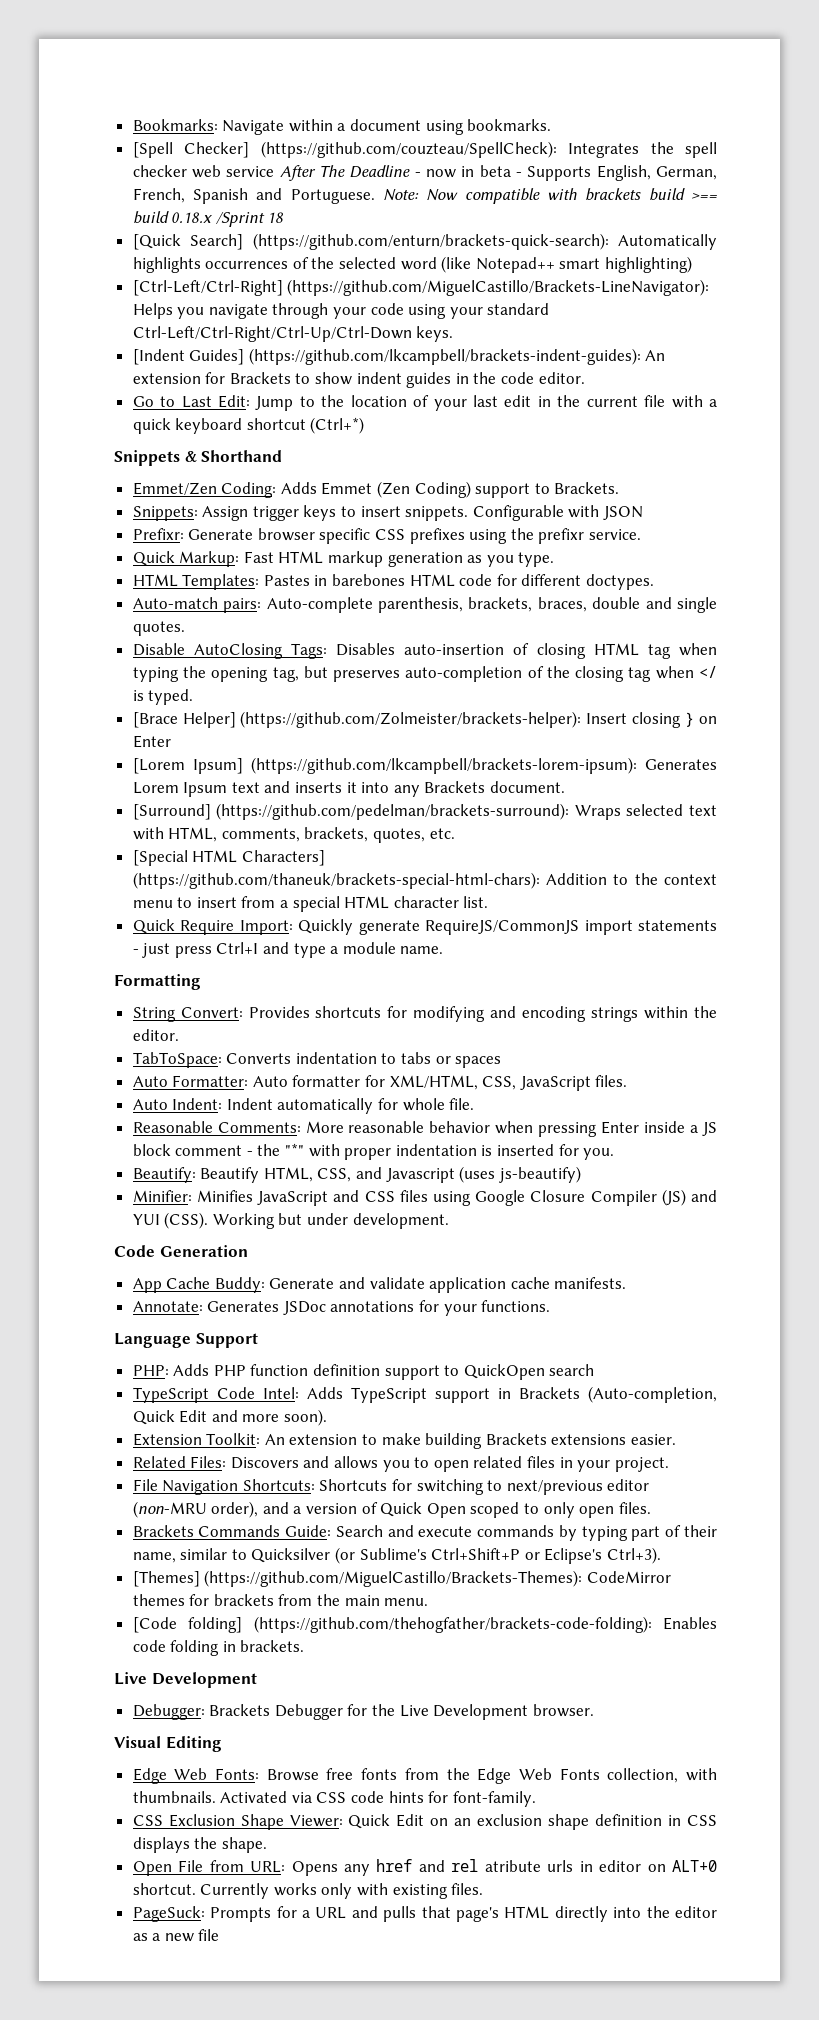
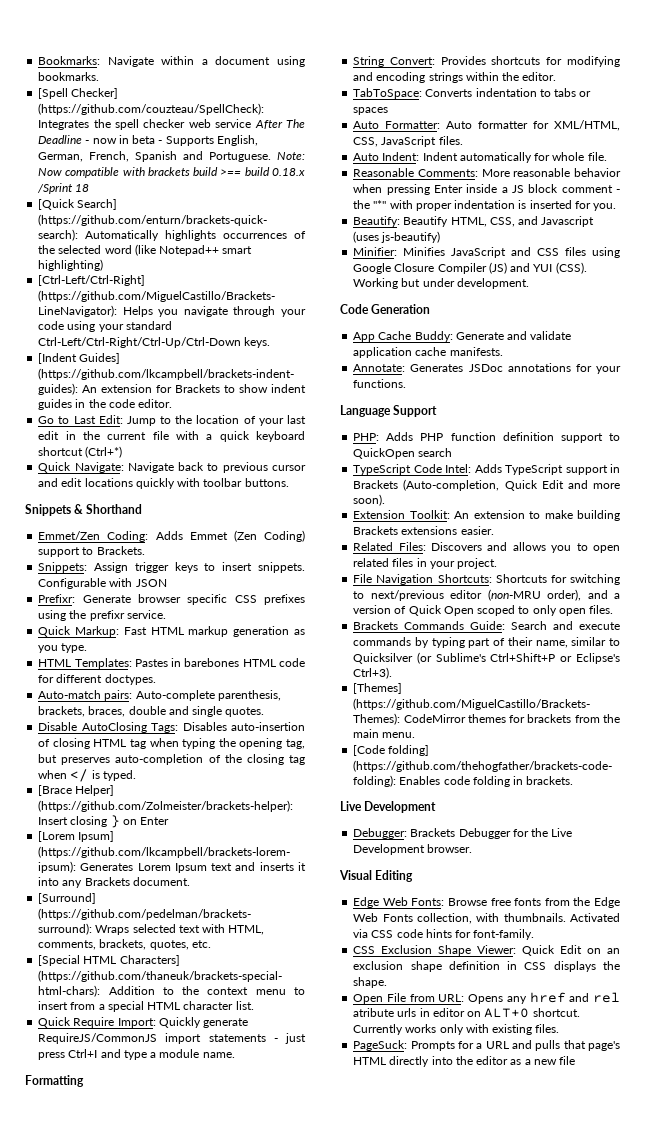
(365, 425) none -> [38,462,307,473] [38,478,289,489] // Quick Navigate: Navigate back to previous cursor and edit locations quickly with toolbar buttons.

